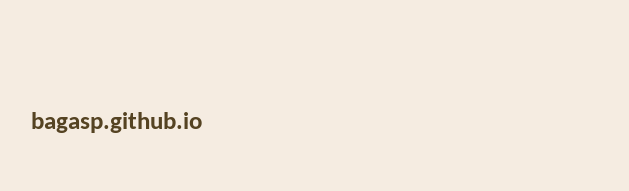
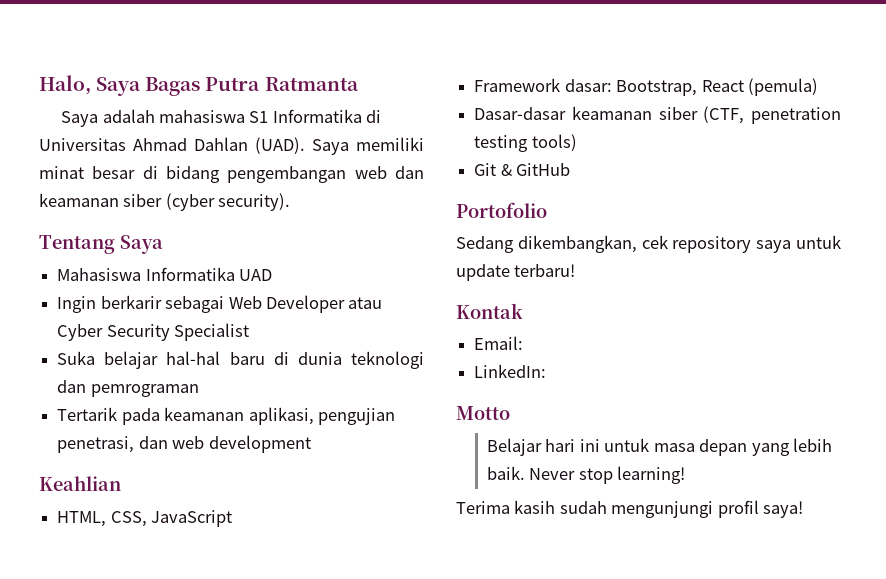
[31,112,202,133] bagasp.github.io -> [39,75,359,96] [61,109,382,127] [39,137,424,155] [39,166,424,183] [39,193,291,211] [39,235,163,254] [57,267,273,281] [57,295,383,313] [57,323,250,341] [57,351,424,369] [57,380,199,397] [57,407,395,425] [57,435,311,453] [39,476,121,491] [57,510,233,527] [474,78,818,96] [474,106,841,124] [474,134,577,152] [474,163,571,176] [456,202,547,218] [456,235,841,253] [456,264,576,281] [456,303,523,319] [474,336,524,350] [474,364,547,378] [456,406,510,420] [486,438,833,456] [486,466,686,484] [456,500,804,518] Halo, Saya Bagas Putra Ratmanta // Saya adalah mahasiswa S1 Informatika di Universitas Ahmad Dahlan (UAD). Saya memiliki minat besar di bidang pengembangan web dan keamanan siber (cyber security). // Tentang Saya // Mahasiswa Informatika UAD // Ingin berkarir sebagai Web Developer atau Cyber Security Specialist // Suka belajar hal-hal baru di dunia teknologi dan pemrograman // Tertarik pada keamanan aplikasi, pengujian penetrasi, dan web development // Keahlian // HTML, CSS, JavaScript // Framework dasar: Bootstrap, React (pemula) // Dasar-dasar keamanan siber (CTF, penetration testing tools) // Git & GitHub // Portofolio // Sedang dikembangkan, cek repository saya untuk update terbaru! // Kontak // Email: // LinkedIn: // Motto // Belajar hari ini untuk masa depan yang lebih baik. Never stop learning! // Terima kasih sudah mengunjungi profil saya!

